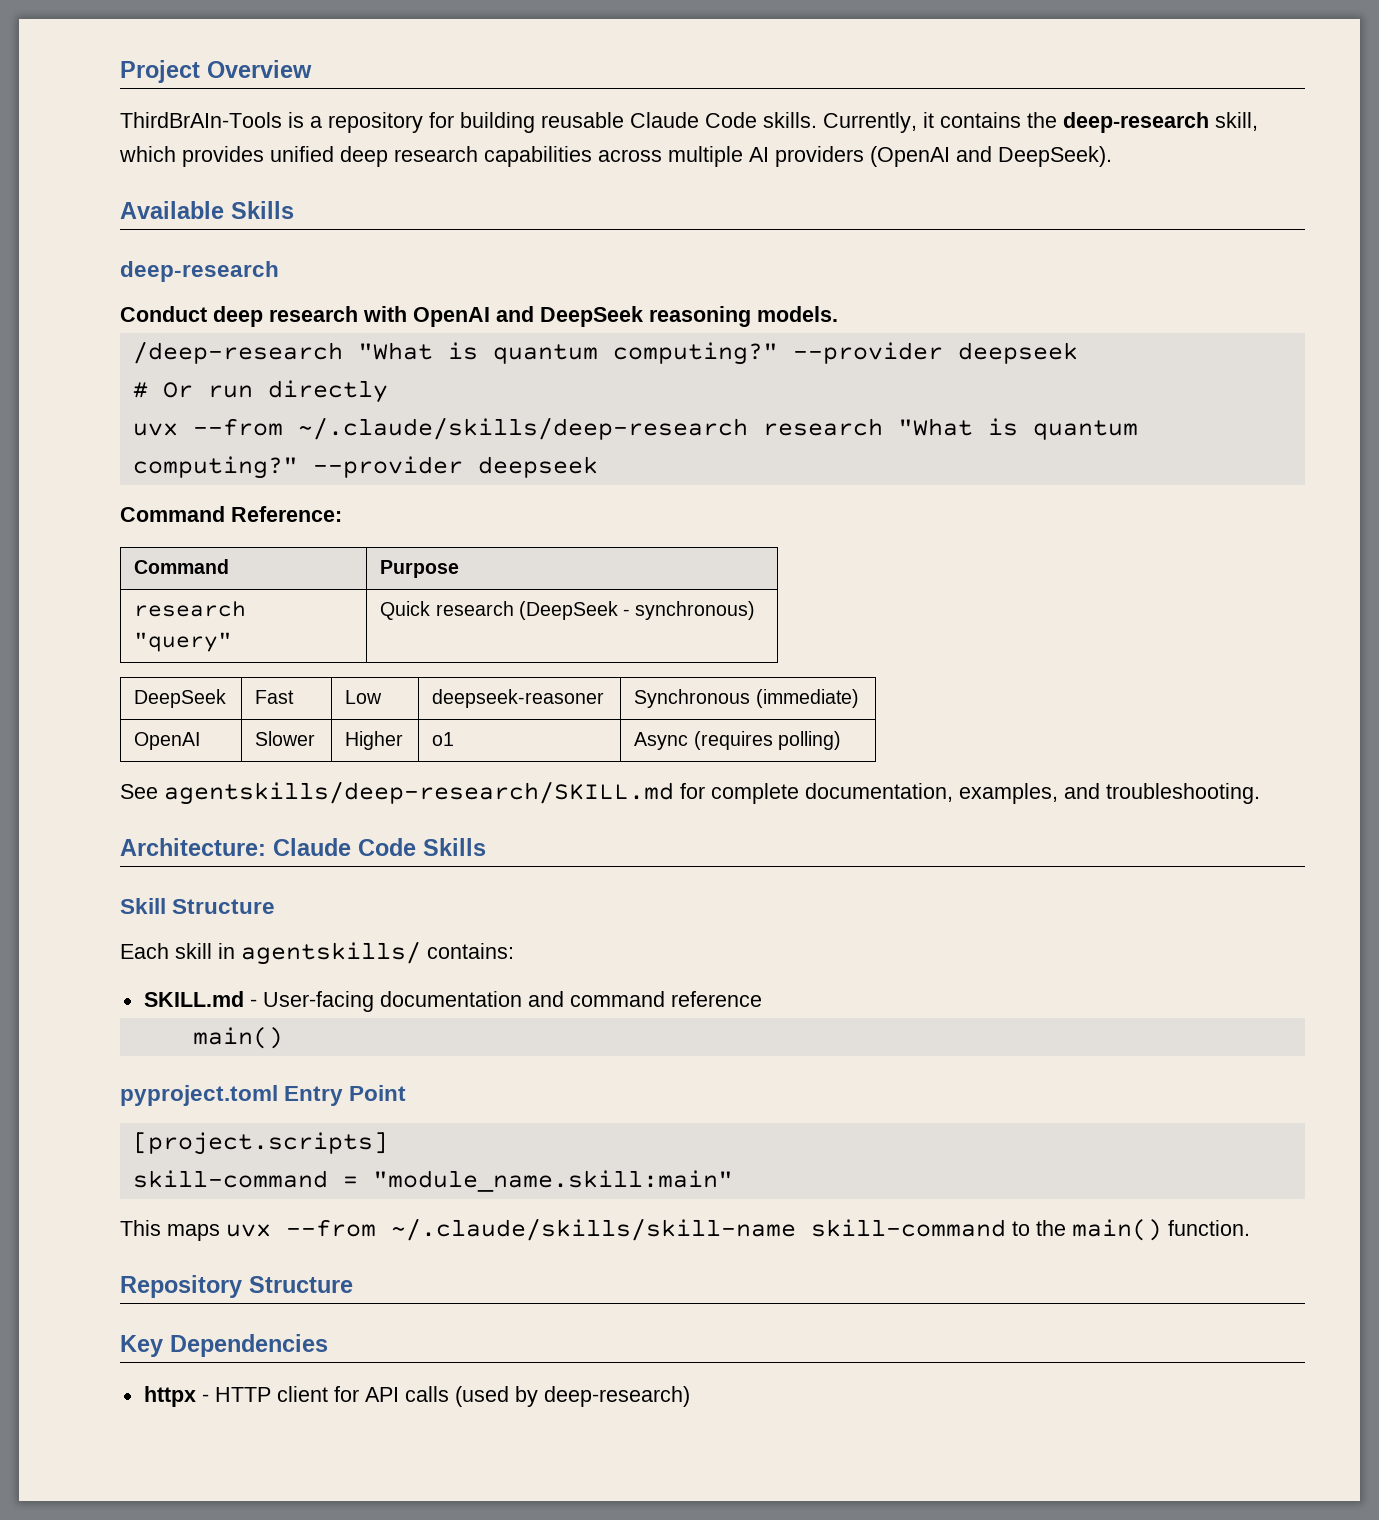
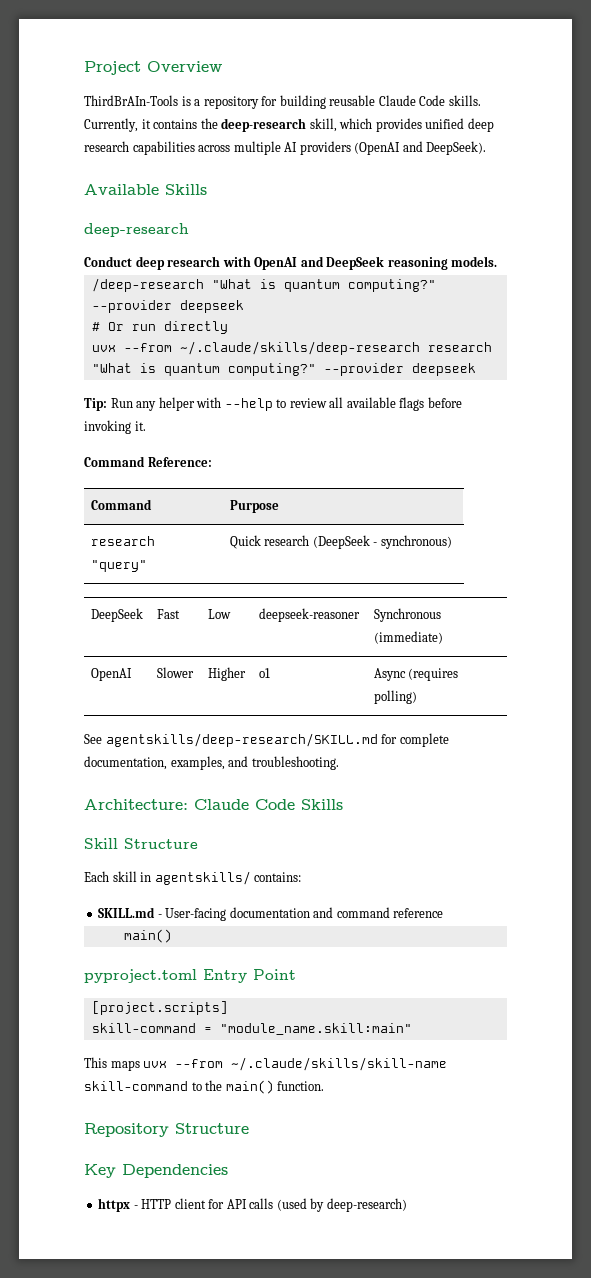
(598, 467) none -> [84,397,462,411] [84,420,146,434] // Tip: Run any helper with --help to review all available flags before invoking it.

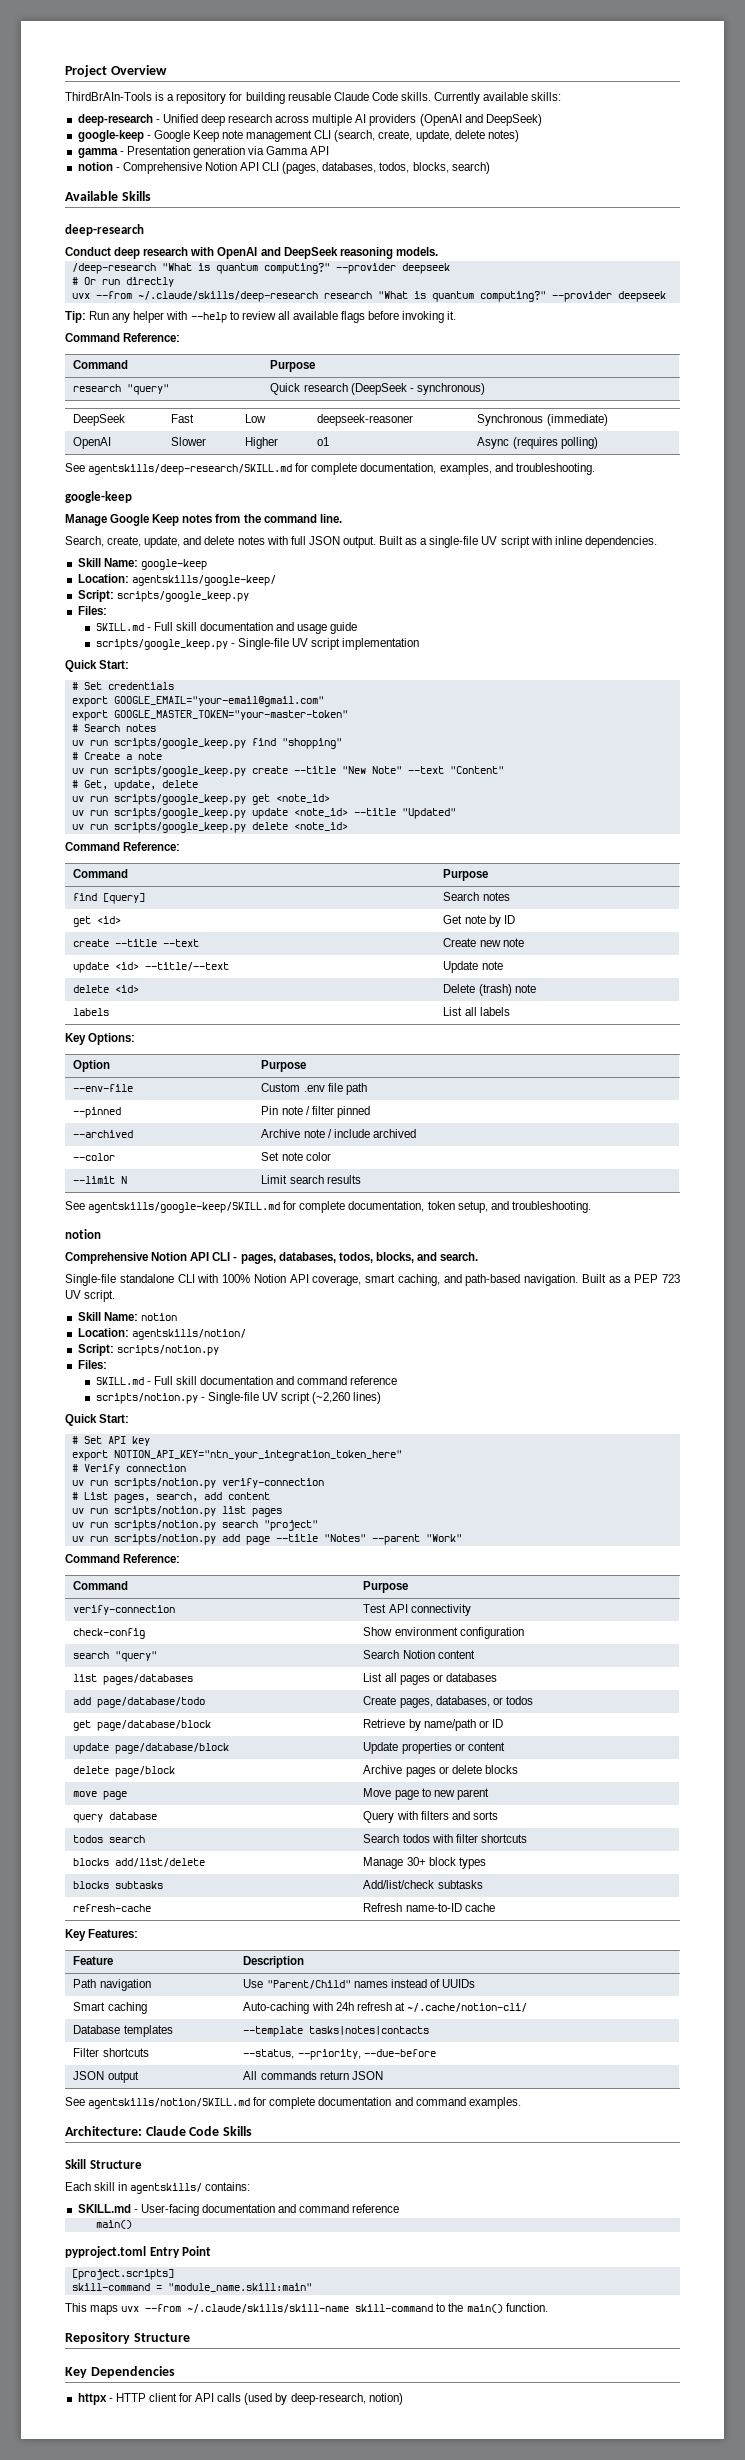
[84,118,494,132] [84,141,195,155] Currently, it contains the deep-research skill, which provides unified deep research capabilities -> [434,92,562,104] [77,114,273,126] Currently available skills: // deep-research - Unified deep research
[426,141,487,155] DeepSeek). -> [485,114,542,126] [77,130,519,142] [77,146,330,158] [77,162,490,174] DeepSeek) // google-keep - Google Keep note management CLI (search, create, update, delete notes) // gamma - Presentation generation via Gamma API // notion - Comprehensive Notion API CLI (pages, databases, todos, blocks, search)
(339, 763) none -> [65,491,132,503] [65,514,342,526] [65,536,657,548] [77,558,207,570] [77,574,276,586] [77,590,249,602] [77,606,107,615] [95,622,358,634] [95,638,420,650] [65,660,130,672] [71,682,174,690] [71,696,324,707] [71,710,348,721] [71,724,156,732] [71,738,342,749] [71,752,162,760] [71,766,504,777] [71,780,198,791] [71,794,330,805] [71,808,456,819] [71,822,348,833] [65,842,181,851] [73,869,129,878] [443,869,489,881] [73,893,146,904] [443,892,510,901] [73,916,122,927] [443,915,515,927] [73,939,200,947] [443,938,524,947] [73,962,230,973] [443,961,503,973] [73,985,140,993] [443,984,536,996] [73,1008,110,1016] [443,1007,510,1016] [65,1033,136,1045] [73,1060,111,1072] [261,1060,307,1072] [73,1084,134,1092] [261,1083,367,1095] [73,1107,122,1118] [261,1106,370,1118] [73,1130,134,1138] [261,1129,416,1138] [73,1153,116,1161] [261,1152,331,1161] [73,1176,128,1184] [261,1175,361,1184] [65,1201,591,1213] [65,1229,101,1239] [65,1252,479,1264] [65,1274,680,1286] [65,1290,116,1302] [77,1312,177,1321] [77,1328,246,1340] [77,1344,219,1356] [77,1360,107,1369] [95,1376,398,1385] [95,1392,382,1404] [65,1414,130,1426] [71,1436,150,1446] [71,1450,402,1461] [71,1464,186,1474] [71,1478,324,1489] [71,1492,270,1503] [71,1506,282,1517] [71,1520,318,1531] [71,1534,462,1545] [65,1554,181,1563] [73,1581,129,1590] [363,1581,409,1593] [73,1605,176,1615] [363,1604,471,1616] [73,1628,146,1639] [363,1627,524,1639] [73,1651,158,1662] [363,1650,475,1659] [73,1674,194,1685] [363,1673,497,1685] [73,1697,206,1708] [363,1696,533,1708] [73,1720,212,1731] [363,1719,503,1731] [73,1743,230,1754] [363,1742,505,1754] [73,1766,176,1777] [363,1765,518,1777] [73,1791,128,1800] [363,1788,489,1800] [73,1812,158,1823] [363,1811,498,1823] [73,1835,146,1843] [363,1834,527,1843] [73,1858,206,1867] [363,1857,486,1869] [73,1881,164,1889] [363,1880,483,1889] [73,1904,152,1912] [363,1903,495,1912] [65,1929,139,1941] [73,1956,114,1965] [243,1956,305,1968] [73,1979,151,1991] [243,1979,475,1989] [73,2002,147,2014] [243,2002,527,2014] [73,2025,173,2037] [243,2026,430,2037] [73,2048,149,2057] [243,2049,436,2060] [73,2071,139,2083] [243,2071,383,2080] [65,2097,521,2109] // google-keep // Manage Google Keep notes from the command line. // Search, create, update, and delete notes with full JSON output. Built as a single-file UV script with inline dependencies. // Skill Name: google-keep // Location: agentskills/google-keep/ // Script: scripts/google_keep.py // Files: // SKILL.md - Full skill documentation and usage guide // scripts/google_keep.py - Single-file UV script implementation // Quick Start: // # Set credentials // export GOOGLE_EMAIL="your-email@gmail.com" // export GOOGLE_MASTER_TOKEN="your-master-token" // # Search notes // uv run scripts/google_keep.py find "shopping" // # Create a note // uv run scripts/google_keep.py create --title "New Note" --text "Content" // # Get, update, delete // uv run scripts/google_keep.py get <note_id> // uv run scripts/google_keep.py update <note_id> --title "Updated" // uv run scripts/google_keep.py delete <note_id> // Command Reference: // Command | Purpose // find [query] | Search notes // get <id> | Get note by ID // create --title --text | Create new note // update <id> --title/--text | Update note // delete <id> | Delete (trash) note // labels | List all labels // Key Options: // Option | Purpose // --env-file | Custom .env file path // --pinned | Pin note / filter pinned // --archived | Archive note / include archived // --color | Set note color // --limit N | Limit search results // See agentskills/google-keep/SKILL.md for complete documentation, token setup, and troubleshooting. // notion // Comprehensive Notion API CLI - pages, databases, todos, blocks, and search. // Single-file standalone CLI with 100% Notion API coverage, smart caching, and path-based navigation. Built as a PEP 723 UV script. // Skill Name: notion // Location: agentskills/notion/ // Script: scripts/notion.py // Files: // SKILL.md - Full skill documentation and command reference // scripts/notion.py - Single-file UV script (~2,260 lines) // Quick Start: // # Set API key // export NOTION_API_KEY="ntn_your_integration_token_here" // # Verify connection // uv run scripts/notion.py verify-connection // # List pages, search, add content // uv run scripts/notion.py list pages // uv run scripts/notion.py search "project" // uv run scripts/notion.py add page --title "Notes" --parent "Work" // Command Reference: // Command | Purpose // verify-connection | Test API connectivity // check-config | Show environment configuration // search "query" | Search Notion content // list pages/databases | List all pages or databases // add page/database/todo | Create pages, databases, or todos // get page/database/block | Retrieve by name/path or ID // update page/database/block | Update properties or content // delete page/block | Archive pages or delete blocks // move page | Move page to new parent // query database | Query with filters and sorts // todos search | Search todos with filter shortcuts // blocks add/list/delete | Manage 30+ block types // blocks subtasks | Add/list/check subtasks // refresh-cache | Refresh name-to-ID cache // Key Features: // Feature | Description // Path navigation | Use "Parent/Child" names instead of UUIDs // Smart caching | Auto-caching with 24h refresh at ~/.cache/notion-cli/ // Database templates | --template tasks|notes|contacts // Filter shortcuts | --status, --priority, --due-before // JSON output | All commands return JSON // See agentskills/notion/SKILL.md for complete documentation and command examples.
[326,1198,407,1212] deep-research) -> [290,2393,403,2405] deep-research, notion)

